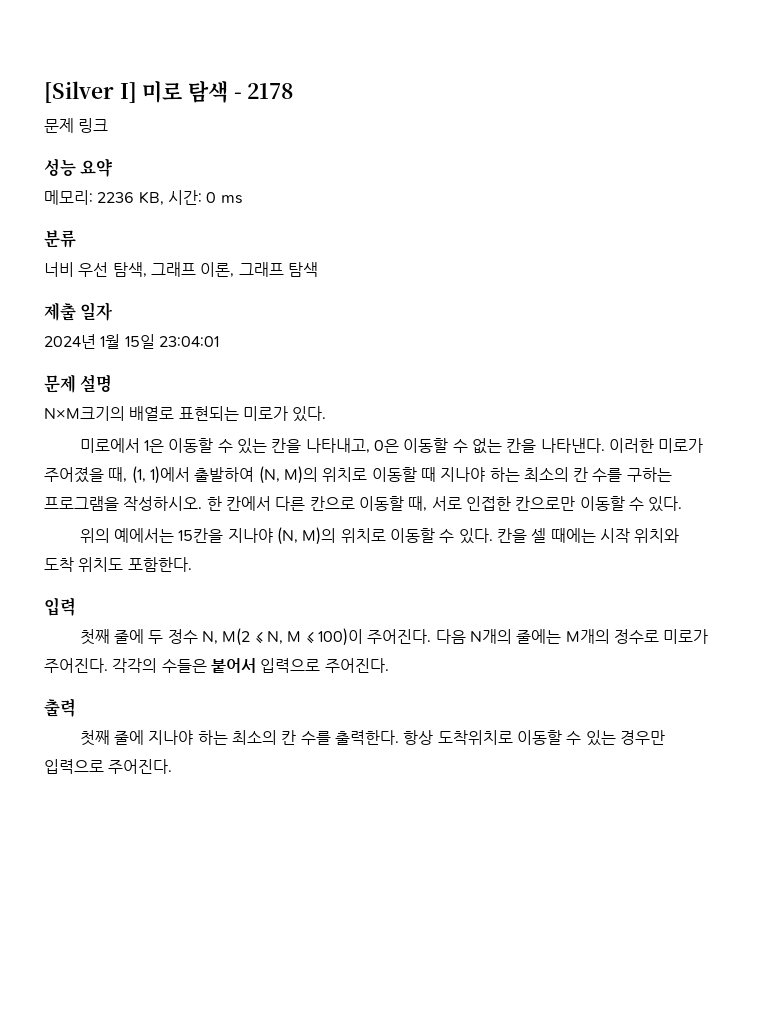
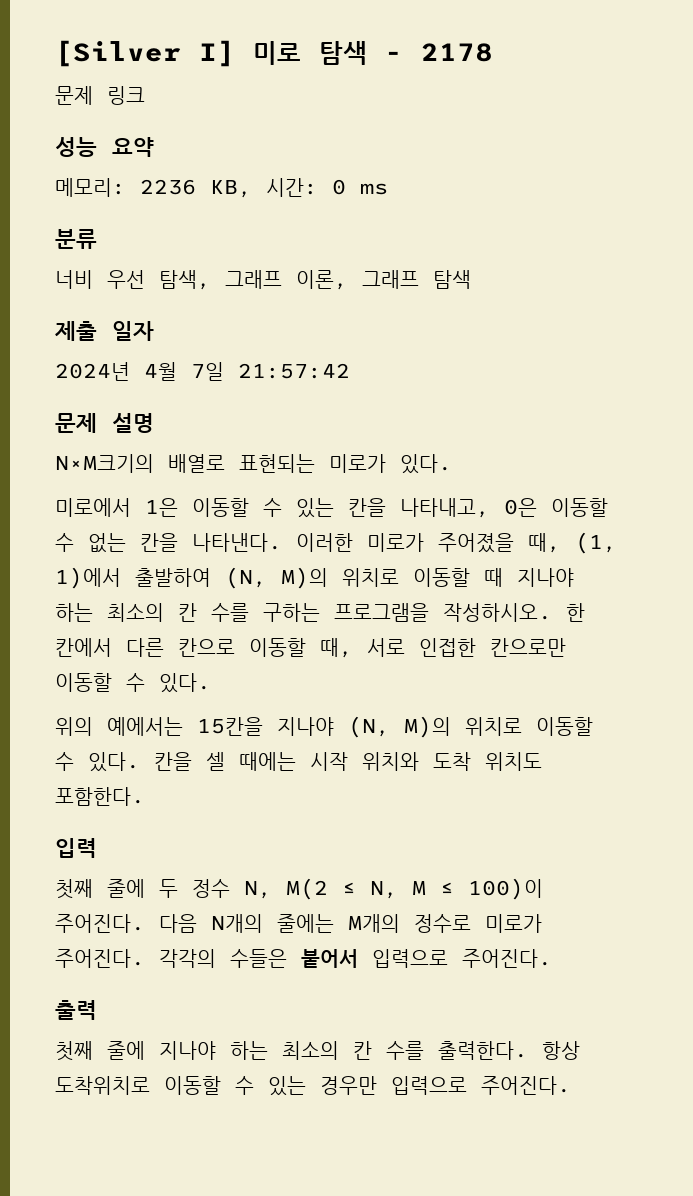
[100,334,219,349] 1월 15일 23:04:01 -> [144,362,350,381] 4월 7일 21:57:42

